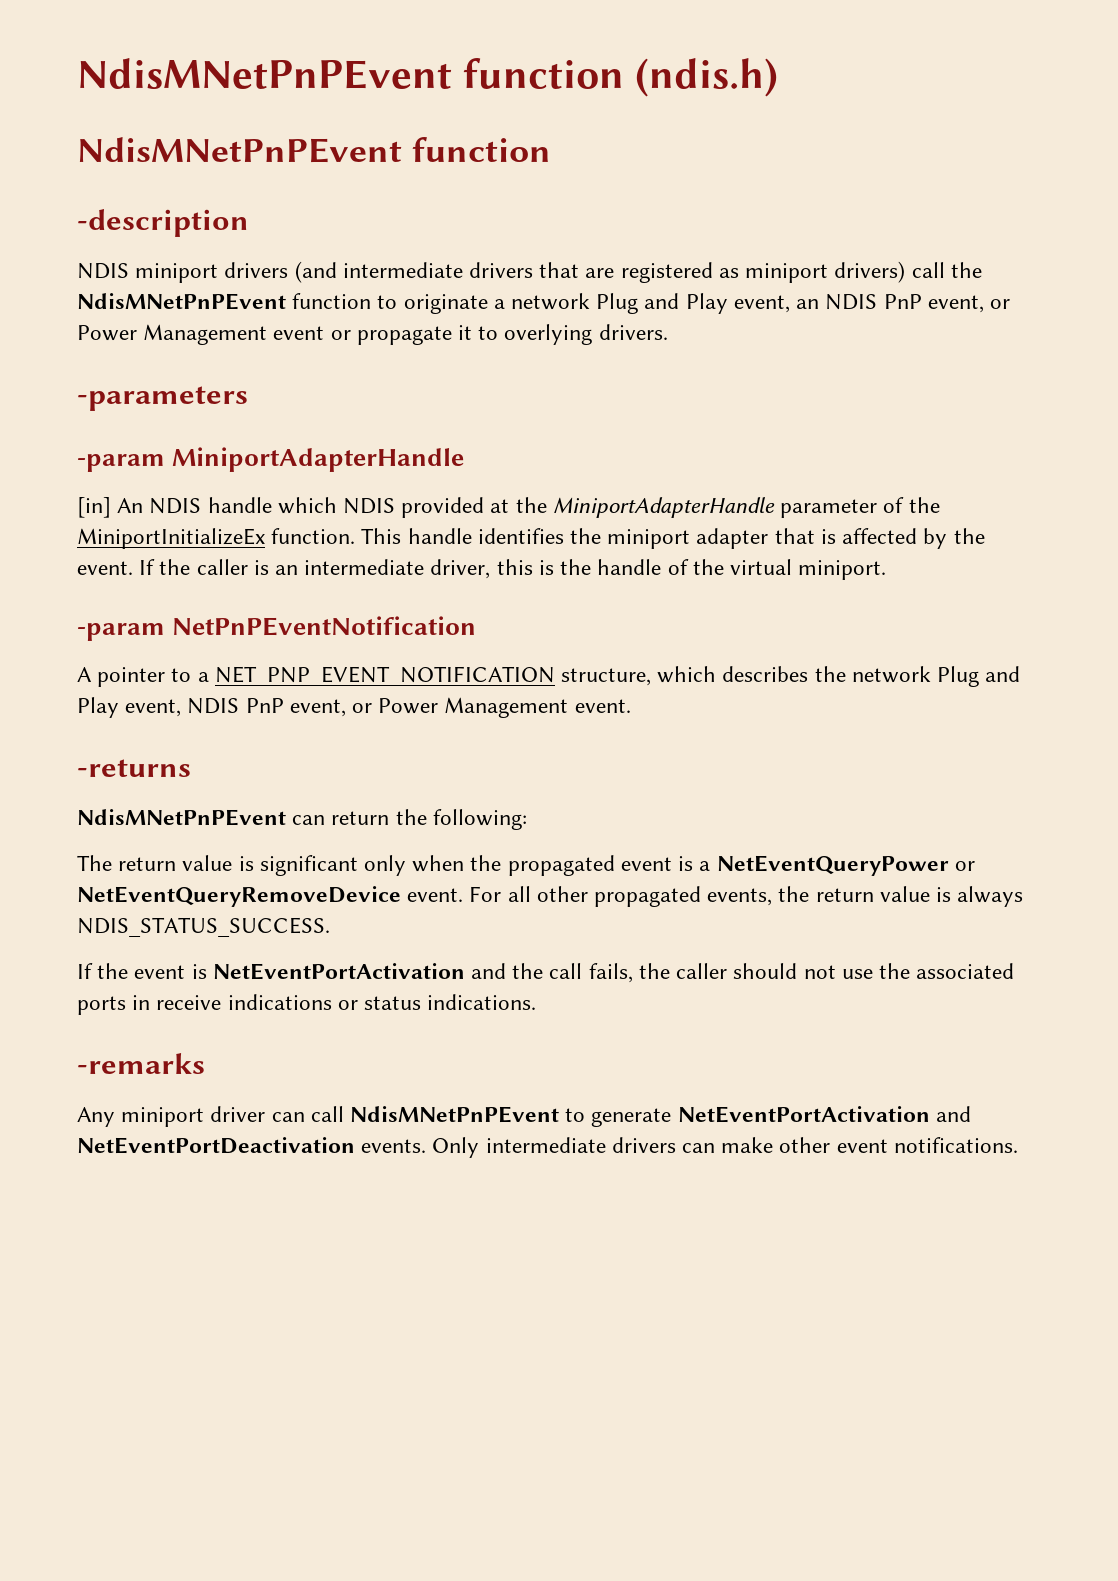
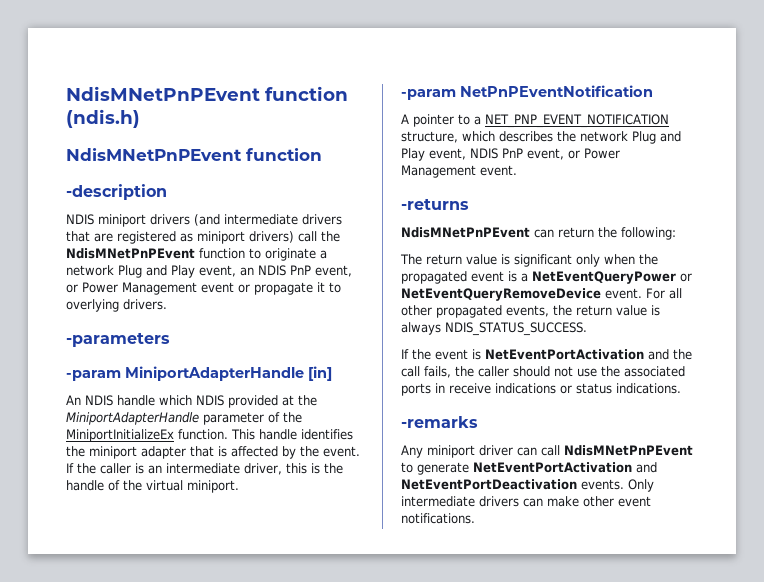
[77,497,111,518] // [in] -> [308,366,332,381] [in] //

